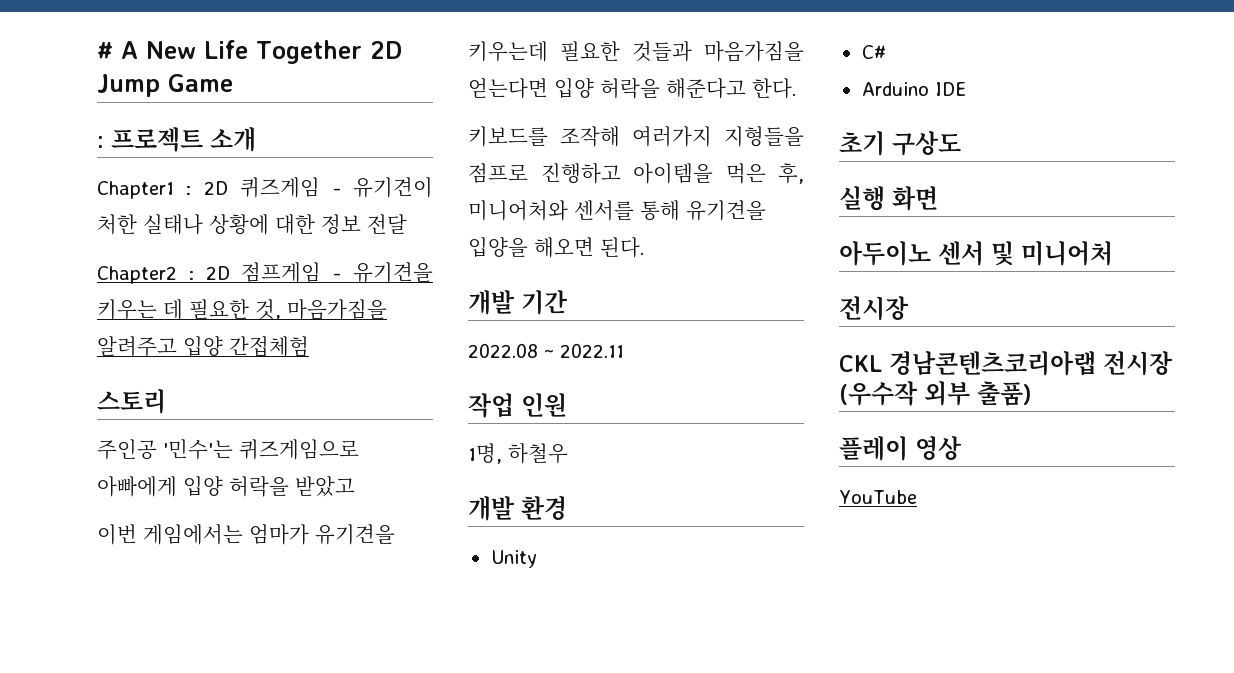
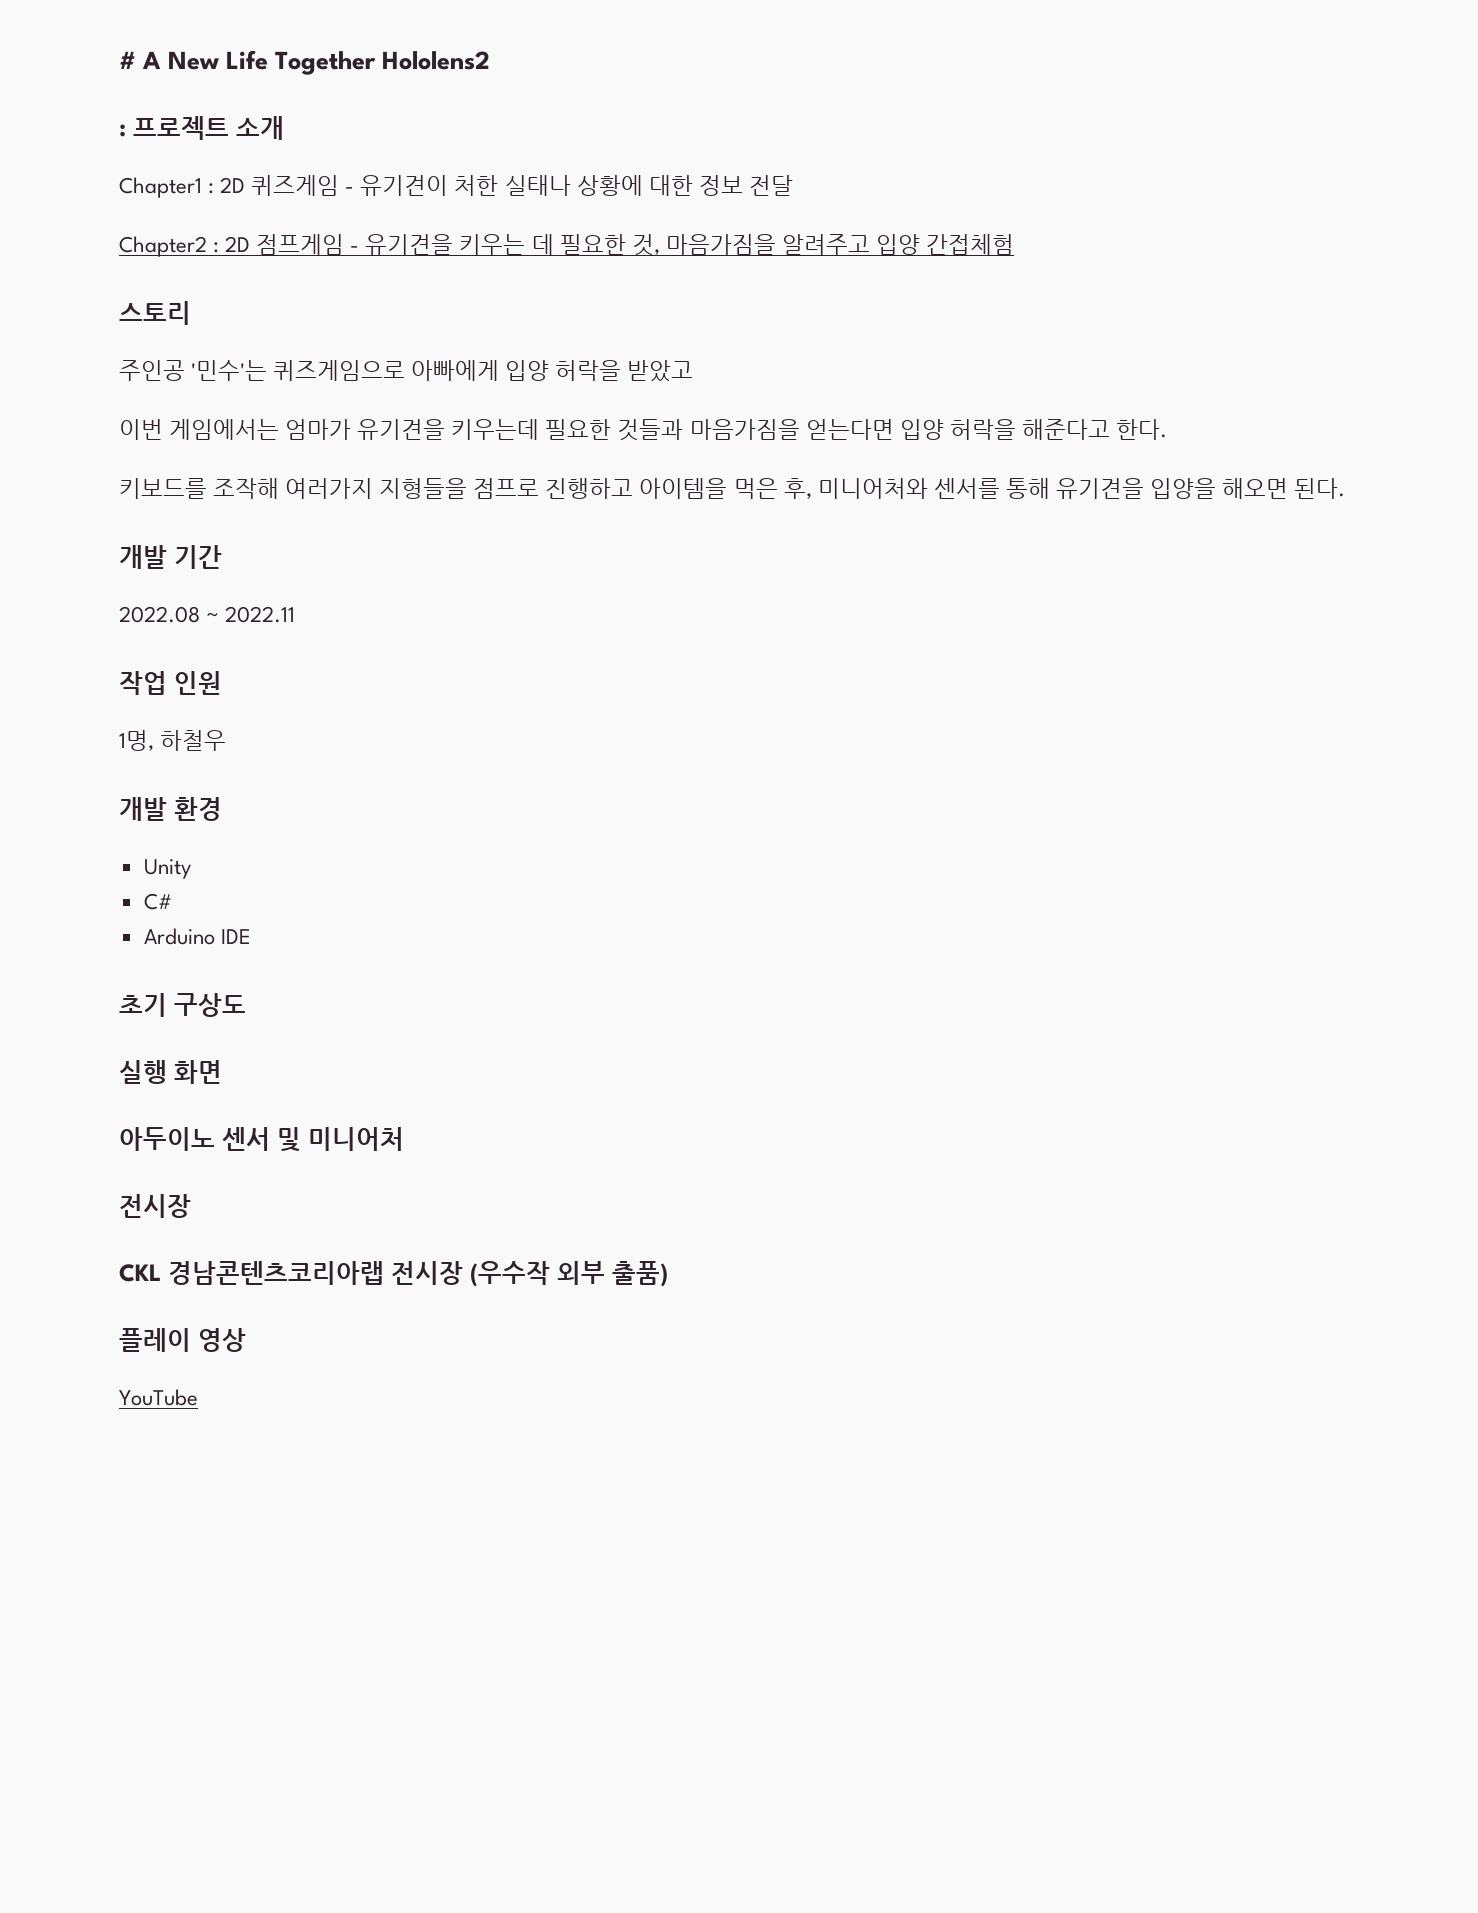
[369,41,402,59] [97,74,233,97] 2D Jump Game -> [382,51,491,70] Hololens2

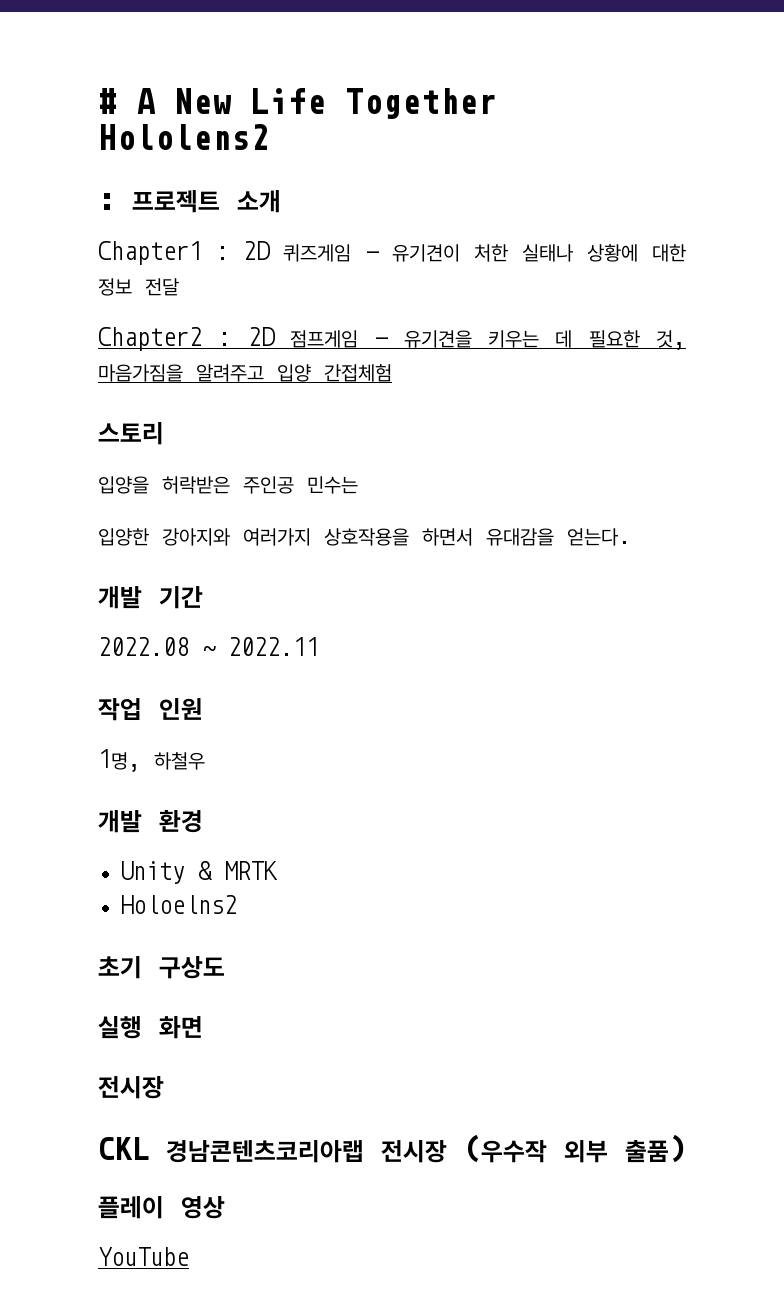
[119,360,694,382] [119,419,1167,441] [119,478,1346,499] 주인공 '민수'는 퀴즈게임으로 아빠에게 입양 허락을 받았고 // 이번 게임에서는 엄마가 유기견을 키우는데 필요한 것들과 마음가짐을 얻는다면 입양 허락을 해준다고 한다. // 키보드를 조작해 여러가지 지형들을 점프로 진행하고 아이템을 먹은 후, 미니어처와 센서를 통해 유기견을 입양을 해오면 된다. -> [98,476,358,494] [98,528,631,546] 입양을 허락받은 주인공 민수는 // 입양한 강아지와 여러가지 상호작용을 하면서 유대감을 얻는다.
[143,893,172,910] [143,928,251,945] // C# // Arduino IDE -> [198,861,278,880] [120,895,237,914] & MRTK // Holoelns2
[119,1127,404,1152] // 아두이노 센서 및 미니어처 -> (203, 1027) none

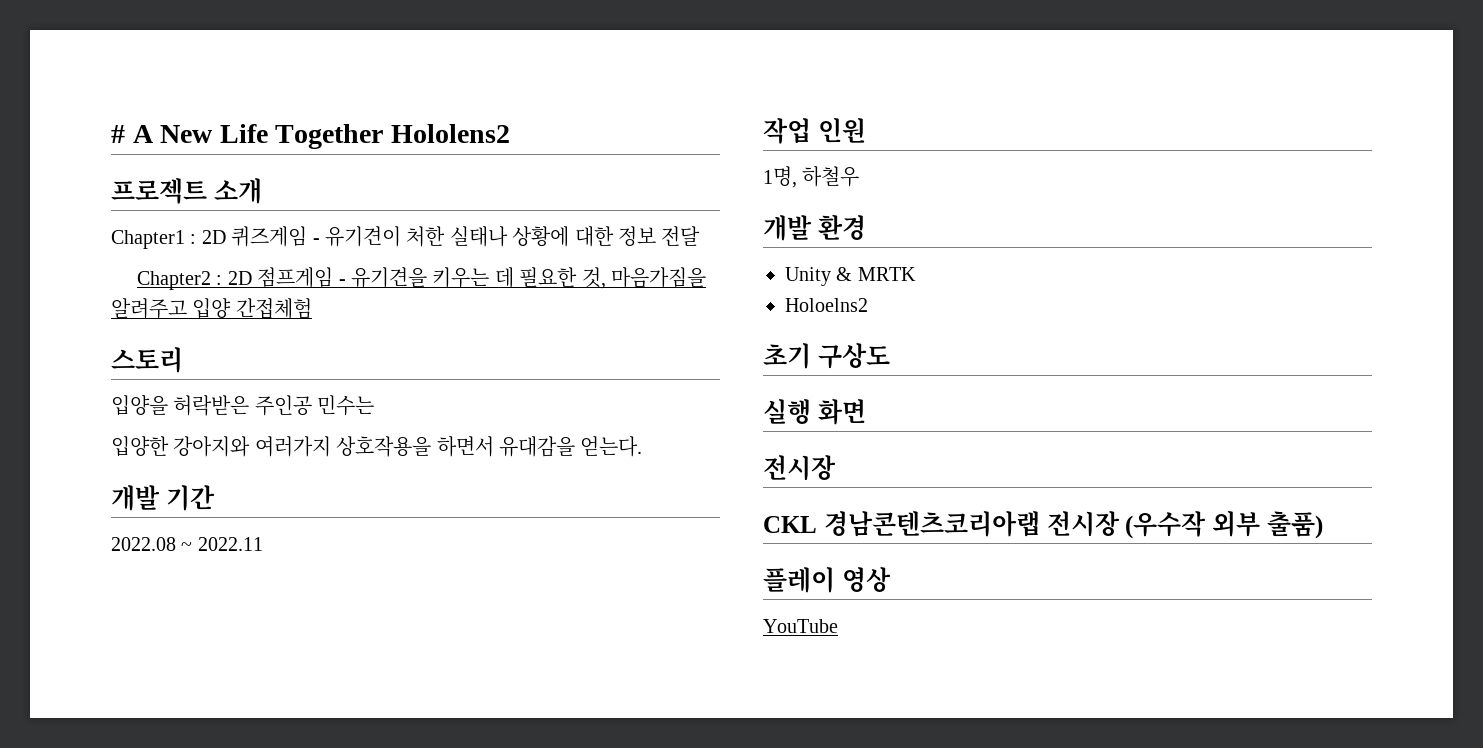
[98,193,115,210] : -> (510, 133) none

